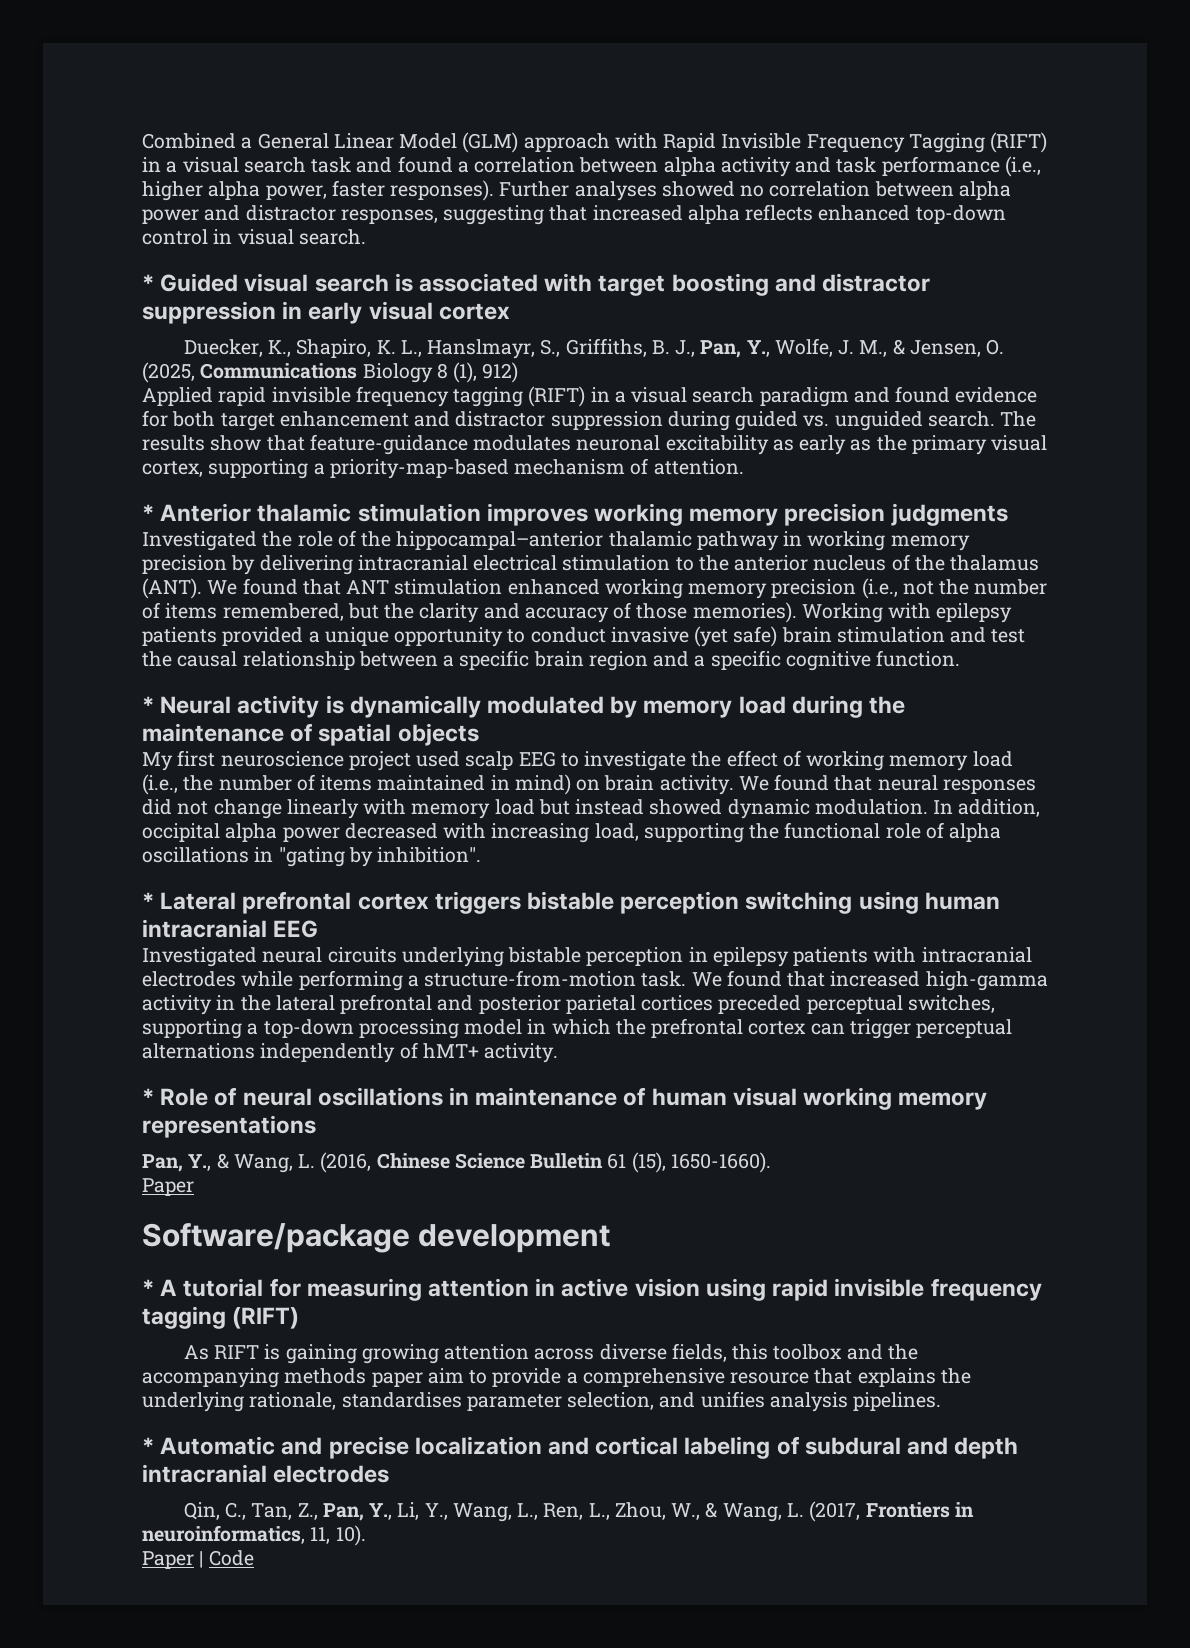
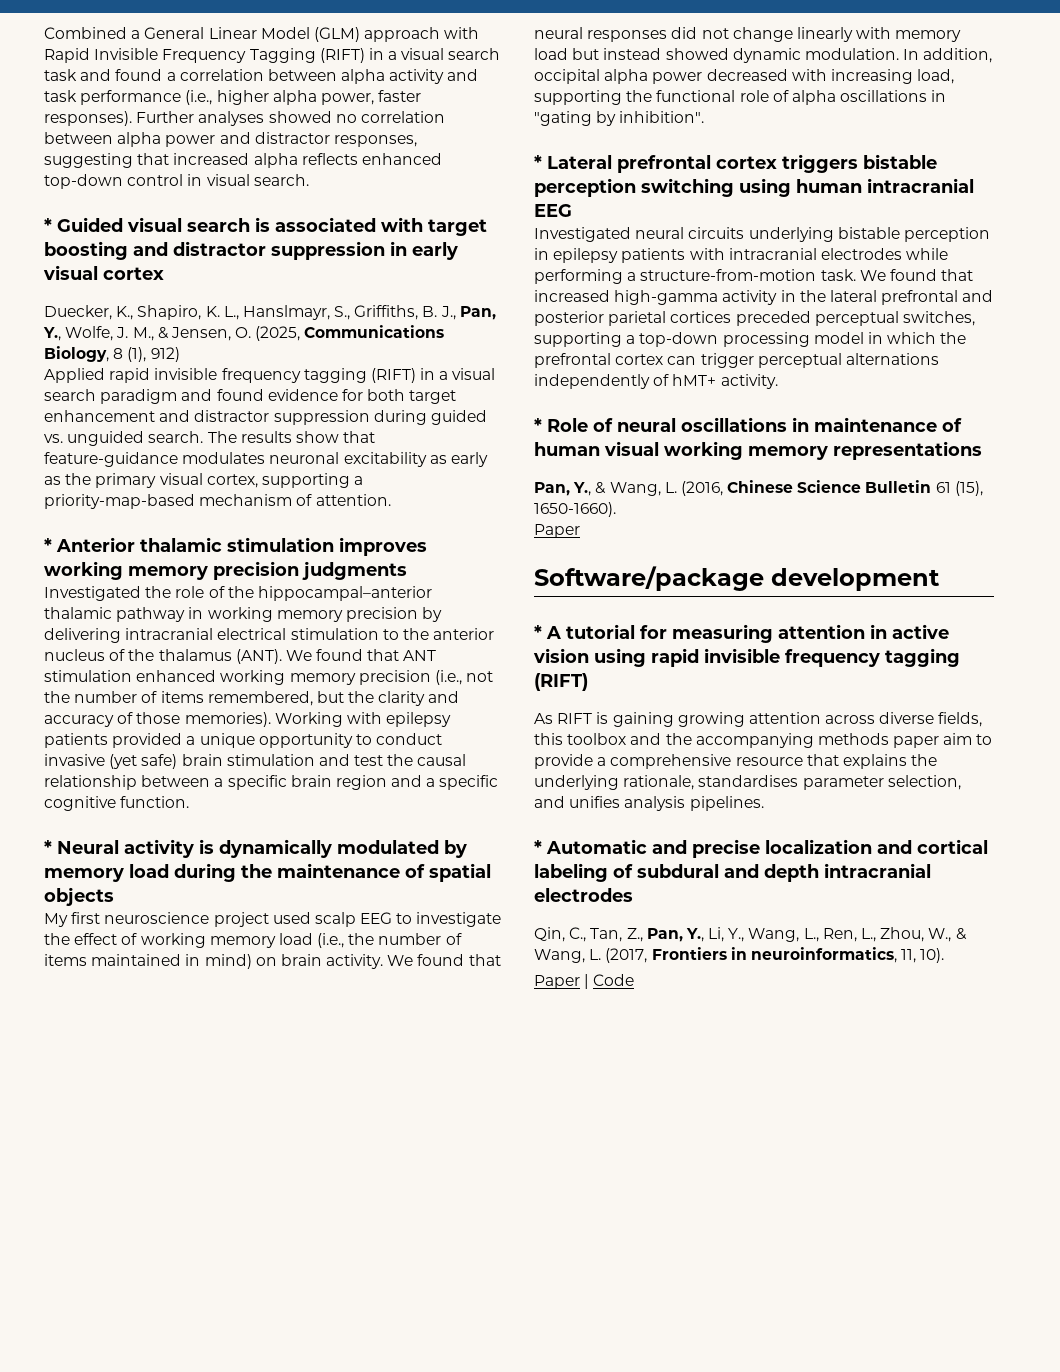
[362,363,433,383] Biology -> [44,346,109,362] Biology,

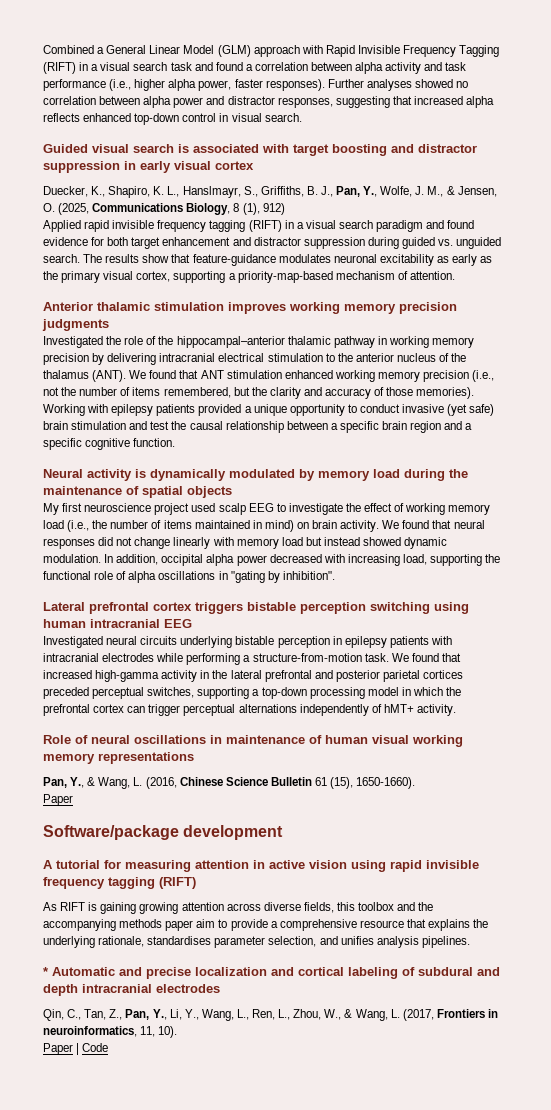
[44,218,52,232] * -> (302, 117) none
[44,538,52,552] * -> (455, 275) none
[44,840,52,854] * -> (176, 442) none
[534,155,542,169] * -> (335, 575) none
[534,418,542,432] * -> (456, 710) none
[534,625,542,639] * -> (284, 832) none

